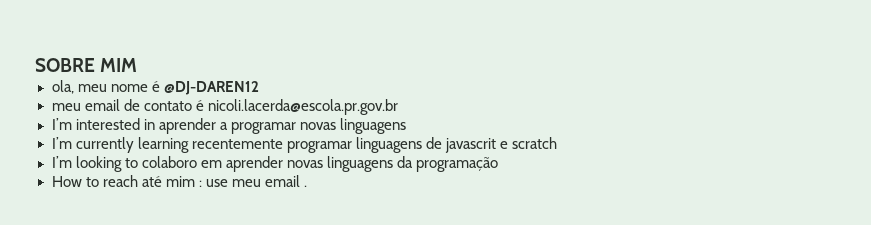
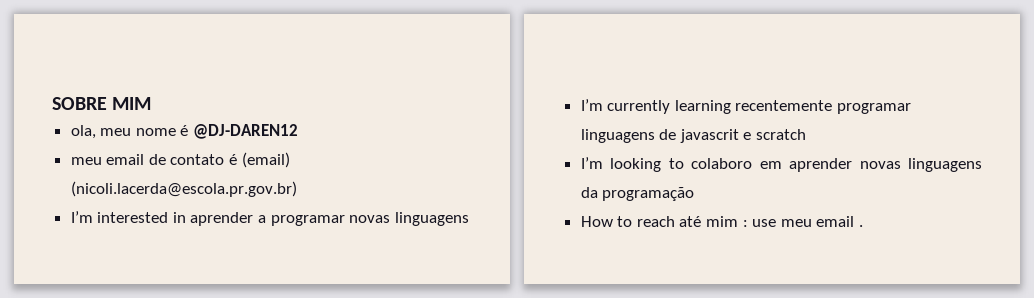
[207,99,398,115] nicoli.lacerda@escola.pr.gov.br -> [241,152,290,168] [70,181,297,197] (email) (nicoli.lacerda@escola.pr.gov.br)

